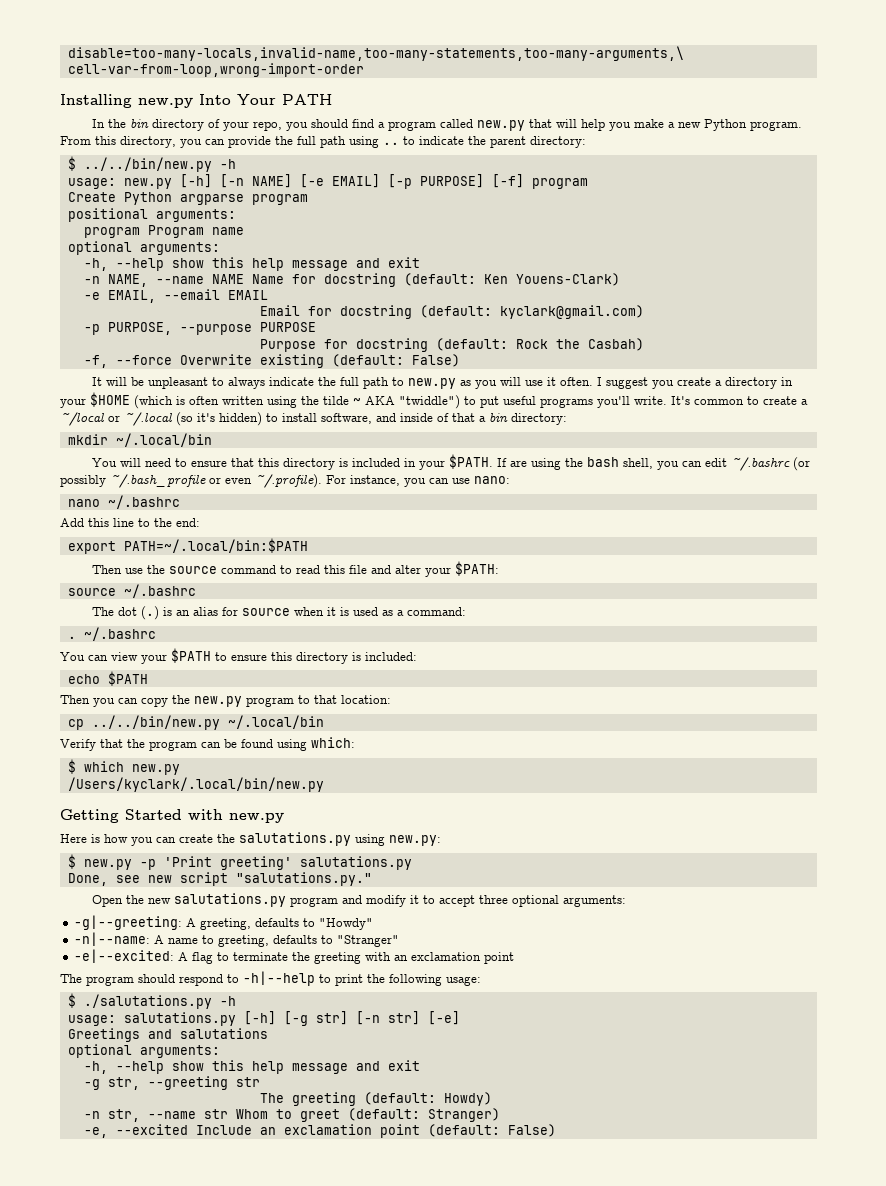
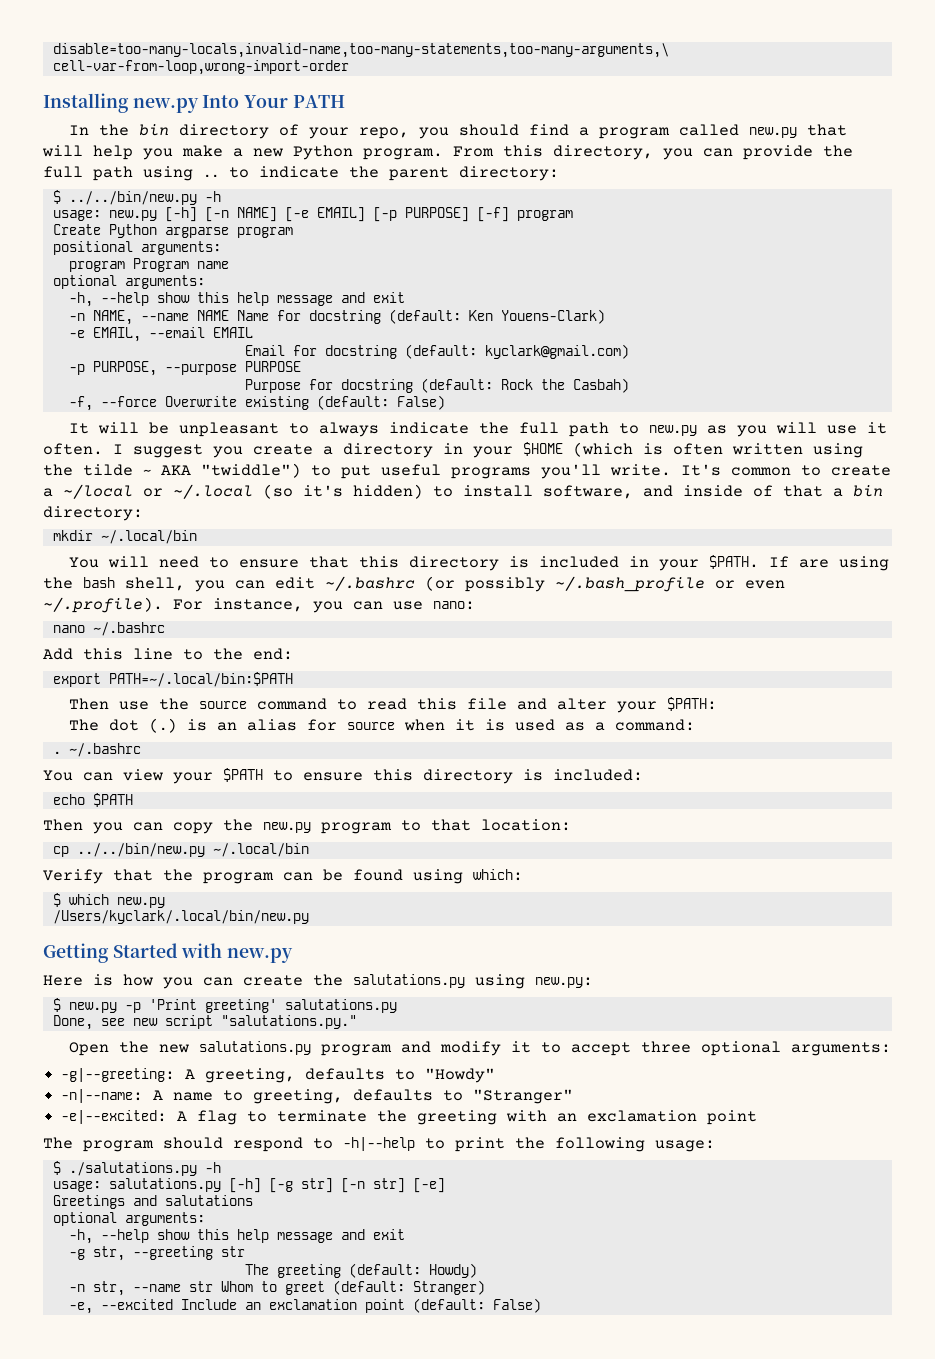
[67,584,196,598] // source ~/.bashrc -> (717, 704) none

